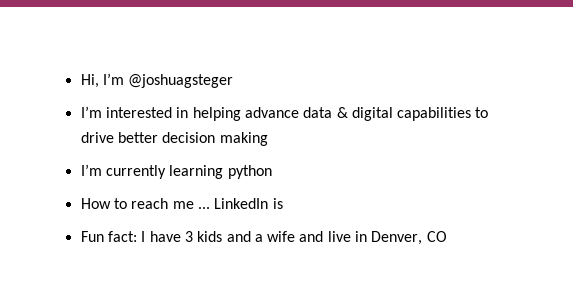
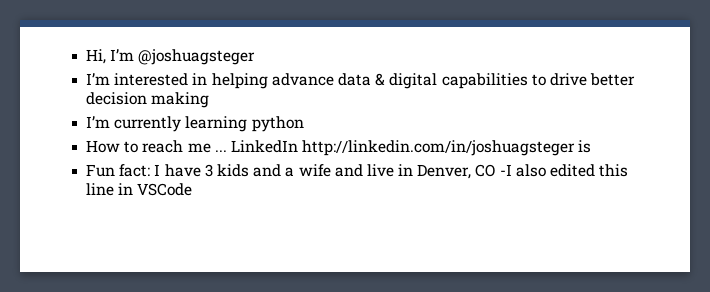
(269, 203) none -> [302,140,576,156] http://linkedin.com/in/joshuagsteger
(447, 236) none -> [499,164,629,177] [86,183,193,196] -I also edited this line in VSCode

